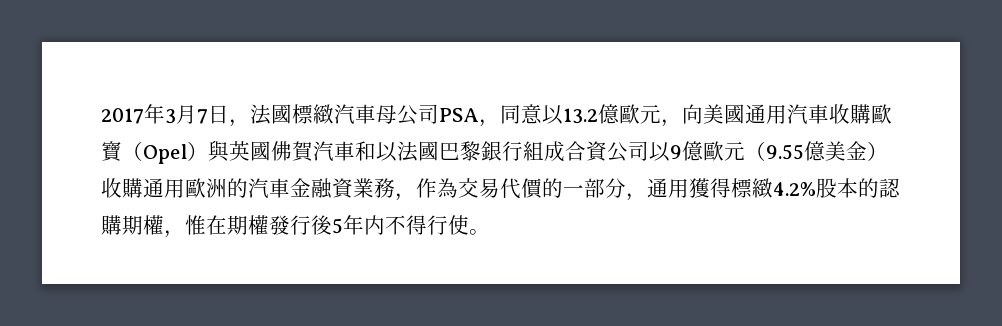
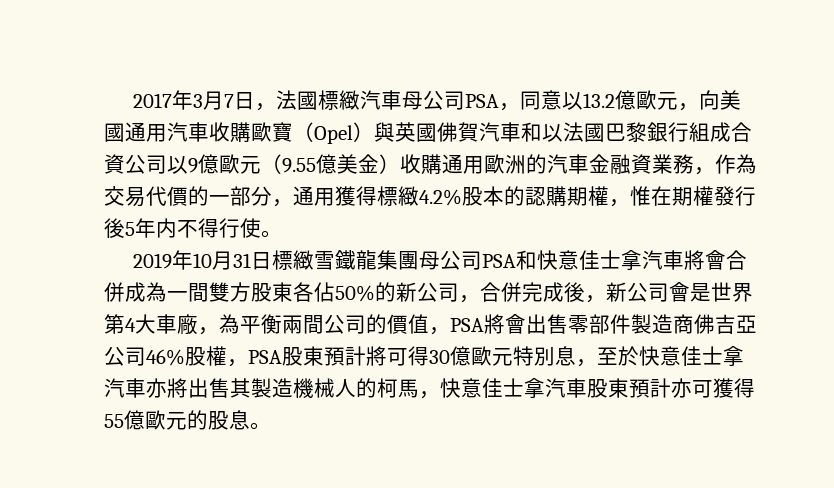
(490, 232) none -> [132,250,747,271] [104,282,753,303] [104,314,757,335] [104,346,744,367] [104,378,755,399] [104,410,271,430] // 2019年10月31日標緻雪鐵龍集團母公司PSA和快意佳士拿汽車將會合併成為一間雙方股東各佔50%的新公司，合併完成後，新公司會是世界第4大車廠，為平衡兩間公司的價值，PSA將會出售零部件製造商佛吉亞公司46%股權，PSA股東預計將可得30億歐元特別息，至於快意佳士拿汽車亦將出售其製造機械人的柯馬，快意佳士拿汽車股東預計亦可獲得55億歐元的股息。

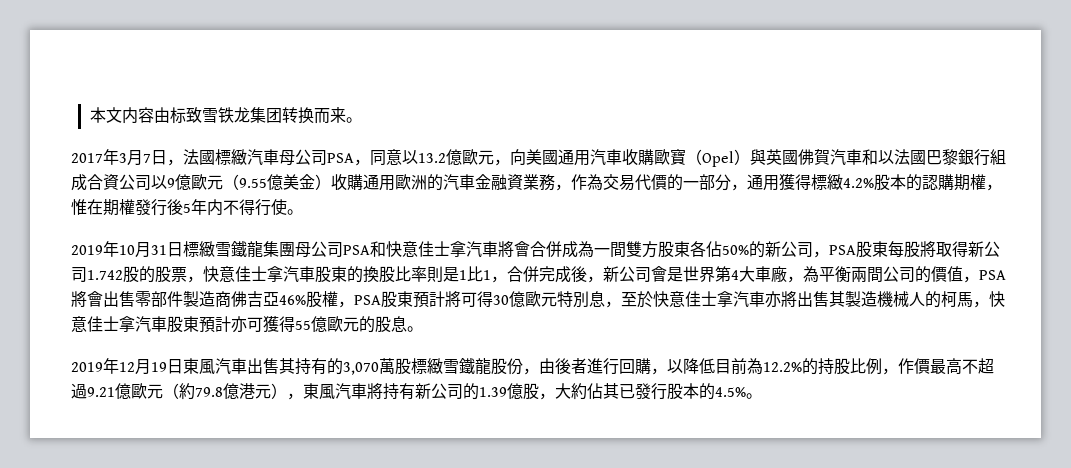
(132, 100) none -> [89,107,362,124] 本文内容由标致雪铁龙集团转换而来。 //
(480, 299) none -> [829,241,1000,258] [71,266,507,283] PSA股東每股將取得新公司1.742股的股票，快意佳士拿汽車股東的換股比率則是1比1，
[104,346,146,366] 公司 -> (279, 299) none
(271, 426) none -> [71,358,994,375] [71,383,762,400] // 2019年12月19日東風汽車出售其持有的3,070萬股標緻雪鐵龍股份，由後者進行回購，以降低目前為12.2%的持股比例，作價最高不超過9.21億歐元（約79.8億港元），東風汽車將持有新公司的1.39億股，大約佔其已發行股本的4.5%。

